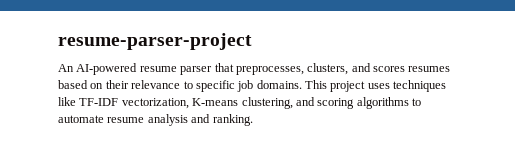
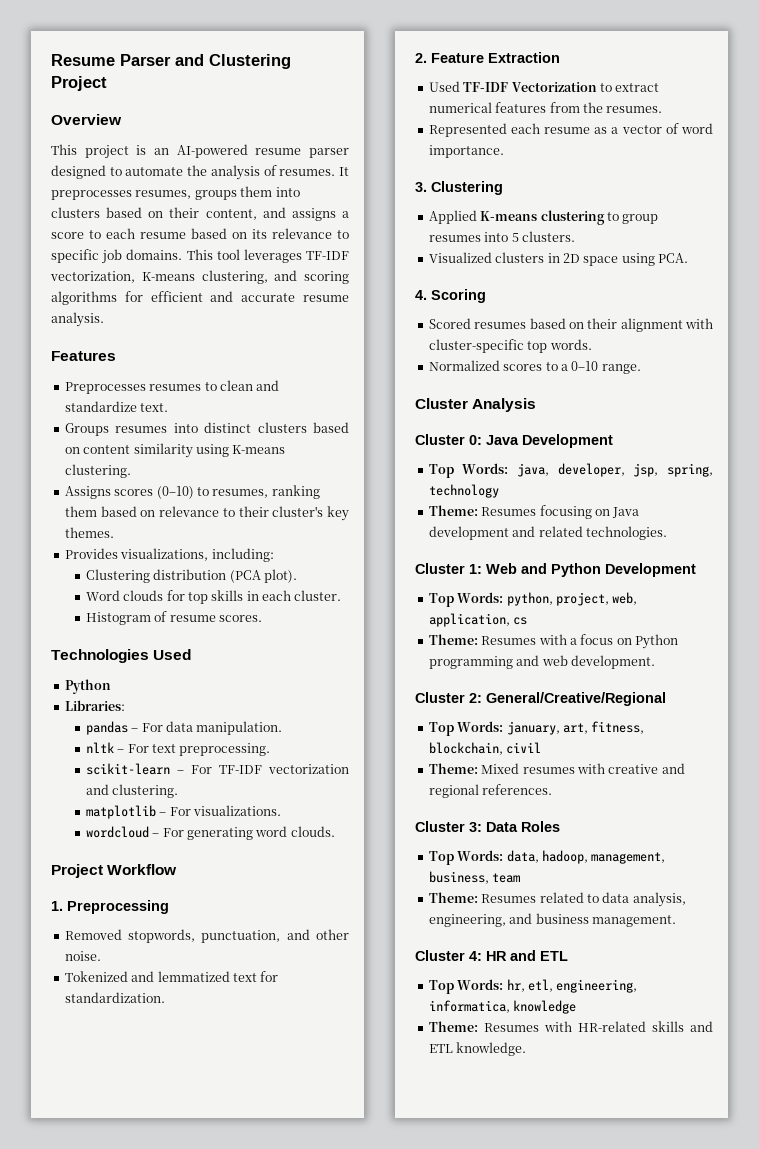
[58,33,252,50] [58,63,451,75] [58,80,129,89] resume-parser-project // An AI-powered resume parser that preprocesses, clusters, and scores resumes based on their -> [51,54,291,69] [51,76,107,91] [51,114,122,125] [51,144,349,159] [51,165,350,180] [51,186,300,200] [51,207,349,221] [51,228,267,239] Resume Parser and Clustering Project // Overview // This project is an AI-powered resume parser designed to automate the analysis of resumes. It preprocesses resumes, groups them into clusters based on their content, and assigns a score to each resume based on its
[330,80,447,92] [58,97,76,106] project uses techniques like -> [216,249,302,263] tool leverages
[412,98,421,106] [58,114,253,126] to automate resume analysis and ranking. -> [124,291,349,302] [51,312,104,327] [51,351,116,361] [64,380,280,394] [64,401,169,412] [64,422,349,436] [64,443,286,458] [64,464,131,478] [64,485,320,499] [64,506,349,521] [64,527,114,538] [64,548,274,562] [85,569,297,583] [85,590,342,604] [85,611,262,625] [51,649,192,663] [64,679,111,694] [64,700,125,711] [85,721,283,735] [85,742,271,756] [85,763,349,775] [85,784,179,798] [85,805,281,819] [85,826,335,840] [51,864,178,878] [51,900,169,914] [64,929,349,943] [64,951,101,961] [64,971,279,982] [64,992,165,1003] [415,52,560,63] [428,81,660,92] [428,102,663,113] [428,123,713,137] [428,145,504,158] [415,181,503,195] [428,210,659,225] [428,231,575,242] [428,252,688,266] [415,289,486,303] [428,318,713,332] [428,339,592,353] [428,360,641,374] [415,398,537,412] [415,434,613,448] [428,463,713,478] [428,484,499,498] [428,505,640,519] [428,526,667,540] [415,563,696,577] [428,592,638,607] [428,613,528,627] [428,634,678,649] [428,655,655,669] [415,692,666,706] [428,721,645,736] [428,742,542,755] [428,763,685,774] [428,784,553,798] [415,821,560,832] [428,850,666,865] [428,871,521,884] [428,892,686,907] [428,913,676,927] [415,950,568,961] [428,979,638,994] [428,1000,577,1014] [428,1021,713,1032] [428,1042,527,1056] for efficient and accurate resume analysis. // Features // Preprocesses resumes to clean and standardize text. // Groups resumes into distinct clusters based on content similarity using K-means clustering. // Assigns scores (0–10) to resumes, ranking them based on relevance to their cluster's key themes. // Provides visualizations, including: // Clustering distribution (PCA plot). // Word clouds for top skills in each cluster. // Histogram of resume scores. // Technologies Used // Python // Libraries: // pandas – For data manipulation. // nltk – For text preprocessing. // scikit-learn – For TF-IDF vectorization and clustering. // matplotlib – For visualizations. // wordcloud – For generating word clouds. // Project Workflow // 1. Preprocessing // Removed stopwords, punctuation, and other noise. // Tokenized and lemmatized text for standardization. // 2. Feature Extraction // Used TF-IDF Vectorization to extract numerical features from the resumes. // Represented each resume as a vector of word importance. // 3. Clustering // Applied K-means clustering to group resumes into 5 clusters. // Visualized clusters in 2D space using PCA. // 4. Scoring // Scored resumes based on their alignment with cluster-specific top words. // Normalized scores to a 0–10 range. // Cluster Analysis // Cluster 0: Java Development // Top Words: java, developer, jsp, spring, technology // Theme: Resumes focusing on Java development and related technologies. // Cluster 1: Web and Python Development // Top Words: python, project, web, application, cs // Theme: Resumes with a focus on Python programming and web development. // Cluster 2: General/Creative/Regional // Top Words: january, art, fitness, blockchain, civil // Theme: Mixed resumes with creative and regional references. // Cluster 3: Data Roles // Top Words: data, hadoop, management, business, team // Theme: Resumes related to data analysis, engineering, and business management. // Cluster 4: HR and ETL // Top Words: hr, etl, engineering, informatica, knowledge // Theme: Resumes with HR-related skills and ETL knowledge.

